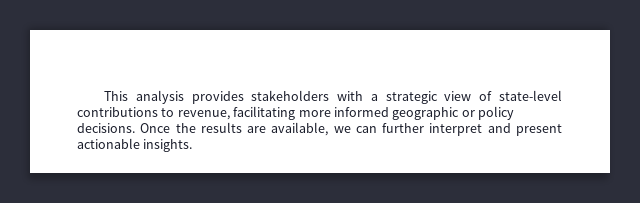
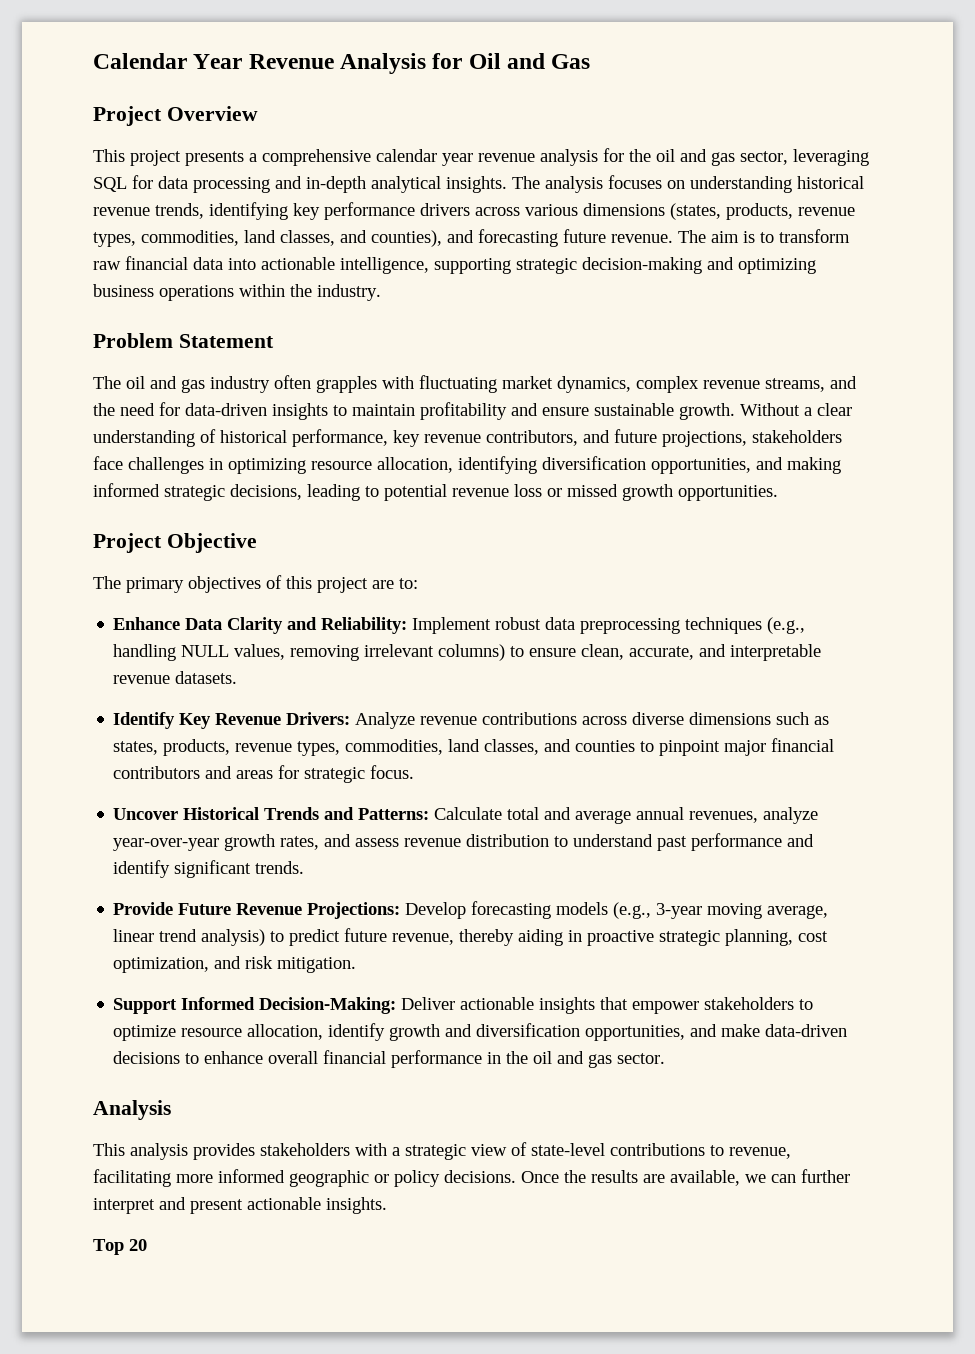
(104, 96) none -> [93,53,591,74] [93,106,258,126] [93,148,869,166] [93,175,864,193] [93,202,855,220] [93,229,850,247] [93,256,816,274] [93,284,381,301] [93,333,274,348] [93,375,857,393] [93,402,852,420] [93,429,842,447] [93,456,841,474] [93,483,778,501] [93,533,257,553] [93,575,418,593] [113,617,806,634] [113,644,822,661] [113,671,238,684] [113,712,830,729] [113,738,835,756] [113,765,415,783] [113,807,819,824] [113,833,815,851] [113,860,305,878] [113,901,829,919] [113,928,829,946] [113,956,357,973] [113,997,814,1014] [113,1023,848,1041] [113,1050,666,1068] [93,1100,171,1120] Calendar Year Revenue Analysis for Oil and Gas // Project Overview // This project presents a comprehensive calendar year revenue analysis for the oil and gas sector, leveraging SQL for data processing and in-depth analytical insights. The analysis focuses on understanding historical revenue trends, identifying key performance drivers across various dimensions (states, products, revenue types, commodities, land classes, and counties), and forecasting future revenue. The aim is to transform raw financial data into actionable intelligence, supporting strategic decision-making and optimizing business operations within the industry. // Problem Statement // The oil and gas industry often grapples with fluctuating market dynamics, complex revenue streams, and the need for data-driven insights to maintain profitability and ensure sustainable growth. Without a clear understanding of historical performance, key revenue contributors, and future projections, stakeholders face challenges in optimizing resource allocation, identifying diversification opportunities, and making informed strategic decisions, leading to potential revenue loss or missed growth opportunities. // Project Objective // The primary objectives of this project are to: // Enhance Data Clarity and Reliability: Implement robust data preprocessing techniques (e.g., handling NULL values, removing irrelevant columns) to ensure clean, accurate, and interpretable revenue datasets. // Identify Key Revenue Drivers: Analyze revenue contributions across diverse dimensions such as states, products, revenue types, commodities, land classes, and counties to pinpoint major financial contributors and areas for strategic focus. // Uncover Historical Trends and Patterns: Calculate total and average annual revenues, analyze year-over-year growth rates, and assess revenue distribution to understand past performance and identify significant trends. // Provide Future Revenue Projections: Develop forecasting models (e.g., 3-year moving average, linear trend analysis) to predict future revenue, thereby aiding in proactive strategic planning, cost optimization, and risk mitigation. // Support Informed Decision-Making: Deliver actionable insights that empower stakeholders to optimize resource allocation, identify growth and diversification opportunities, and make data-driven decisions to enhance overall financial performance in the oil and gas sector. // Analysis //
(193, 145) none -> [93,1239,147,1255] // Top 20

